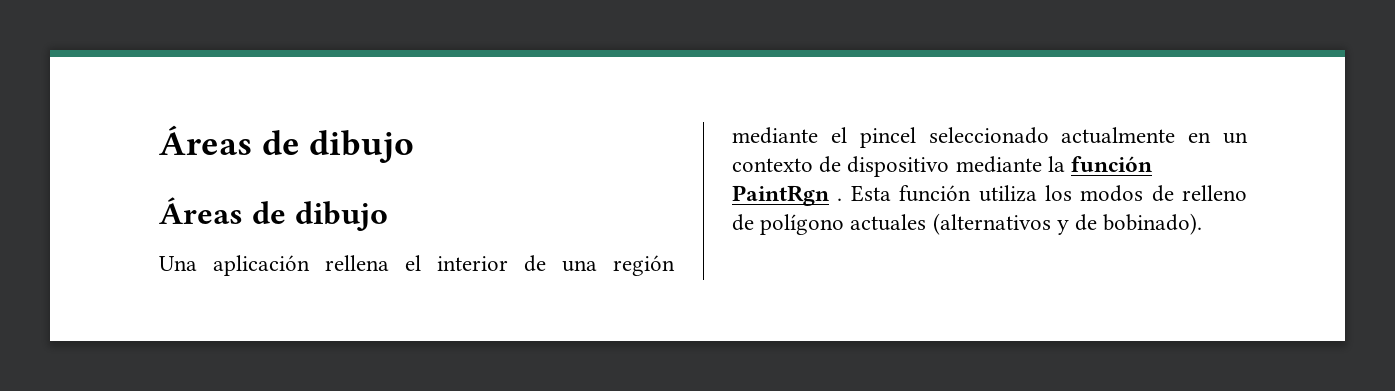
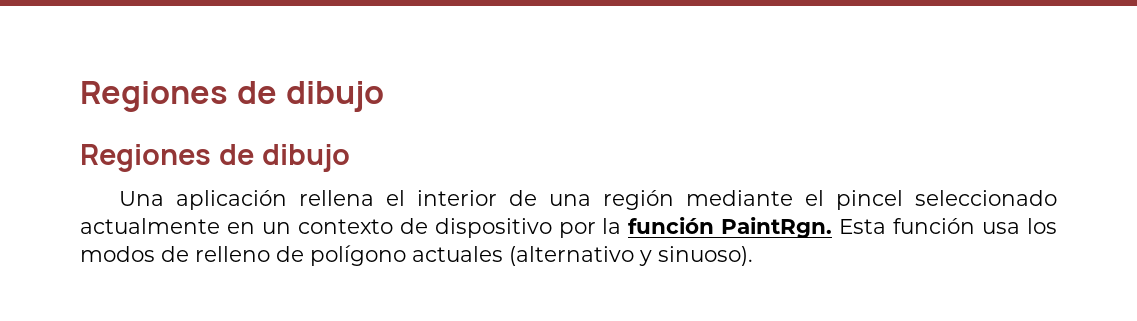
[159,125,415,163] [159,197,243,224] Áreas de dibujo // Áreas -> [80,81,384,112] [80,144,211,172] Regiones de dibujo // Regiones
[955,156,1042,173] mediante -> [558,222,596,238] por
[732,185,843,206] PaintRgn . -> [721,217,833,238] PaintRgn.
[978,185,1037,202] utiliza -> [982,222,1021,234] usa
[932,213,1203,235] (alternativos y de bobinado). -> [509,246,753,266] (alternativo y sinuoso).

